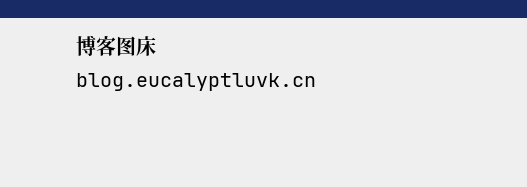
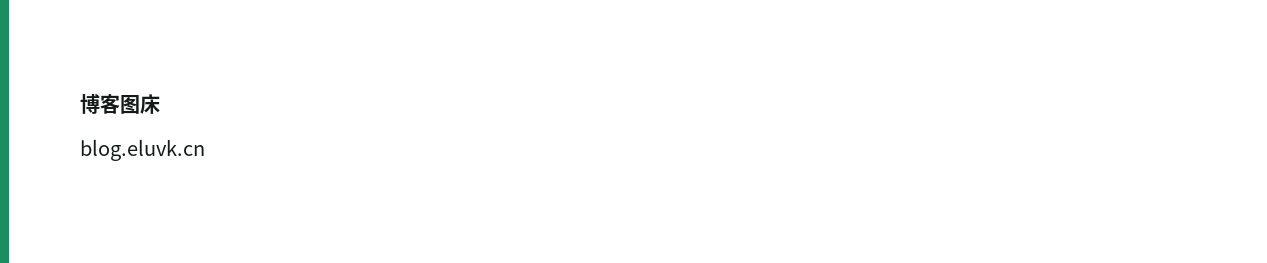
[76,73,316,91] blog.eucalyptluvk.cn -> [80,139,205,161] blog.eluvk.cn

